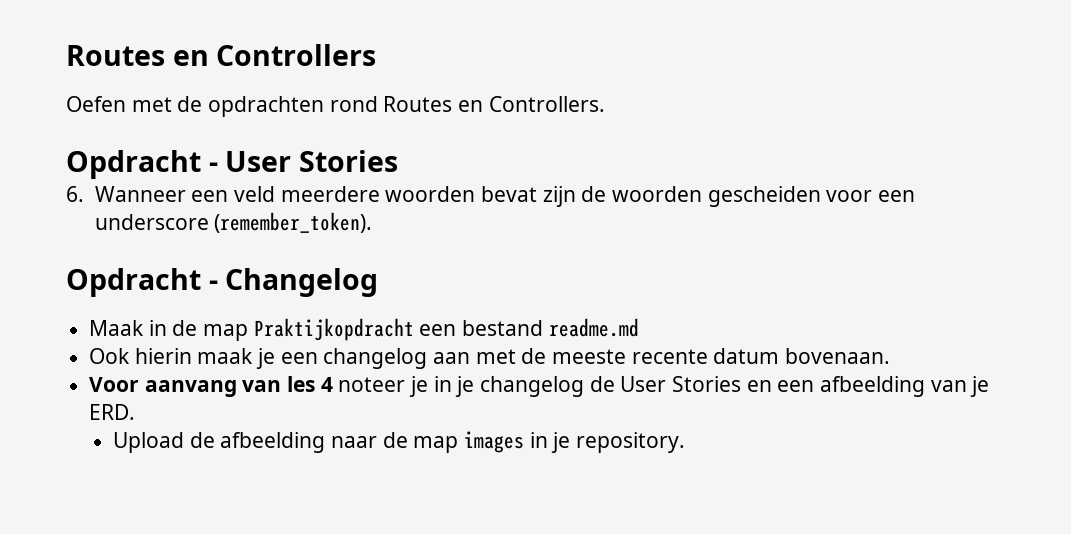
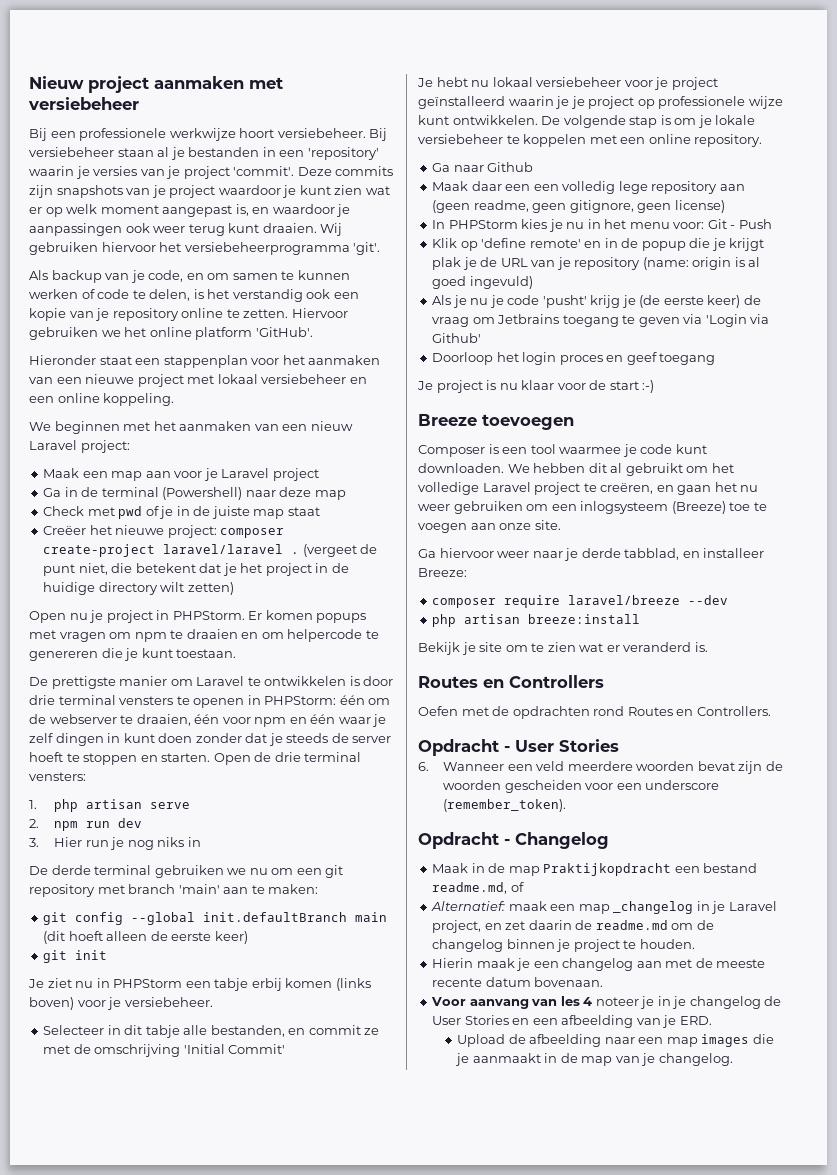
(66, 55) none -> [29,76,283,93] [28,97,139,110] [29,128,388,141] [29,147,379,160] [29,166,394,179] [29,185,390,198] [29,204,351,217] [29,223,343,236] [29,242,381,255] [29,270,350,283] [29,289,359,302] [29,308,348,321] [29,327,313,340] [29,355,381,368] [29,374,367,387] [29,393,175,406] [29,421,353,434] [29,440,130,453] [43,468,319,481] [43,487,346,500] [43,506,320,519] [43,525,285,538] [43,544,378,557] [43,563,349,576] [43,582,234,595] [29,610,367,623] [29,629,379,642] [29,648,237,661] [29,676,394,689] [29,695,391,708] [29,714,387,727] [29,733,392,746] [29,752,362,765] [29,772,86,781] [29,799,191,812] [29,818,143,831] [29,837,201,850] [29,865,344,878] [29,884,319,897] [43,912,388,925] [43,931,248,944] [43,950,108,963] [28,978,371,991] [29,997,213,1010] [43,1025,380,1038] [43,1044,286,1057] [417,77,718,90] [418,96,783,109] [418,115,756,128] [418,134,763,147] [432,162,534,172] [432,181,745,194] [432,200,725,213] [432,219,772,232] [432,238,765,251] [432,257,761,270] [432,276,533,289] [432,295,761,308] [432,314,770,327] [432,333,482,343] [432,352,716,365] [417,380,655,393] [418,414,574,430] [418,444,707,457] [418,463,734,476] [418,482,759,495] [418,501,767,514] [418,520,561,533] [418,548,765,561] [418,568,467,577] [432,595,729,608] [432,614,641,627] [418,642,708,655] Nieuw project aanmaken met versiebeheer // Bij een professionele werkwijze hoort versiebeheer. Bij versiebeheer staan al je bestanden in een 'repository' waarin je versies van je project 'commit'. Deze commits zijn snapshots van je project waardoor je kunt zien wat er op welk moment aangepast is, en waardoor je aanpassingen ook weer terug kunt draaien. Wij gebruiken hiervoor het versiebeheerprogramma 'git'. // Als backup van je code, en om samen te kunnen werken of code te delen, is het verstandig ook een kopie van je repository online te zetten. Hiervoor gebruiken we het online platform 'GitHub'. // Hieronder staat een stappenplan voor het aanmaken van een nieuwe project met lokaal versiebeheer en een online koppeling. // We beginnen met het aanmaken van een nieuw Laravel project: // Maak een map aan voor je Laravel project // Ga in de terminal (Powershell) naar deze map // Check met pwd of je in de juiste map staat // Creëer het nieuwe project: composer create-project laravel/laravel . (vergeet de punt niet, die betekent dat je het project in de huidige directory wilt zetten) // Open nu je project in PHPStorm. Er komen popups met vragen om npm te draaien en om helpercode te genereren die je kunt toestaan. // De prettigste manier om Laravel te ontwikkelen is door drie terminal vensters te openen in PHPStorm: één om de webserver te draaien, één voor npm en één waar je zelf dingen in kunt doen zonder dat je steeds de server hoeft te stoppen en starten. Open de drie terminal vensters: // 1. php artisan serve // 2. npm run dev // 3. Hier run je nog niks in // De derde terminal gebruiken we nu om een git repository met branch 'main' aan te maken: // git config --global init.defaultBranch main (dit hoeft alleen de eerste keer) // git init // Je ziet nu in PHPStorm een tabje erbij komen (links boven) voor je versiebeheer. // Selecteer in dit tabje alle bestanden, en commit ze met de omschrijving 'Initial Commit' // Je hebt nu lokaal versiebeheer voor je project geïnstalleerd waarin je je project op professionele wijze kunt ontwikkelen. De volgende stap is om je lokale versiebeheer te koppelen met een online repository. // Ga naar Github // Maak daar een een volledig lege repository aan (geen readme, geen gitignore, geen license) // In PHPStorm kies je nu in het menu voor: Git - Push // Klik op 'define remote' en in de popup die je krijgt plak je de URL van je repository (name: origin is al goed ingevuld) // Als je nu je code 'pusht' krijg je (de eerste keer) de vraag om Jetbrains toegang te geven via 'Login via Github' // Doorloop het login proces en geef toegang // Je project is nu klaar voor de start :-) // Breeze toevoegen // Composer is een tool waarmee je code kunt downloaden. We hebben dit al gebruikt om het volledige Laravel project te creëren, en gaan het nu weer gebruiken om een inlogsysteem (Breeze) toe te voegen aan onze site. // Ga hiervoor weer naar je derde tabblad, en installeer Breeze: // composer require laravel/breeze --dev // php artisan breeze:install // Bekijk je site om te zien wat er veranderd is. //
[548,318,639,337] [89,348,192,364] readme.md // Ook hierin -> [432,882,524,894] [431,901,777,914] [432,920,714,933] [432,939,695,952] [432,958,474,968] readme.md, of // Alternatief: maak een map _changelog in je Laravel project, en zet daarin de readme.md om de changelog binnen je project te houden. // Hierin
[382,431,685,453] de map images in je repository. -> [638,1034,774,1047] [455,1053,733,1066] een map images die je aanmaakt in de map van je changelog.

